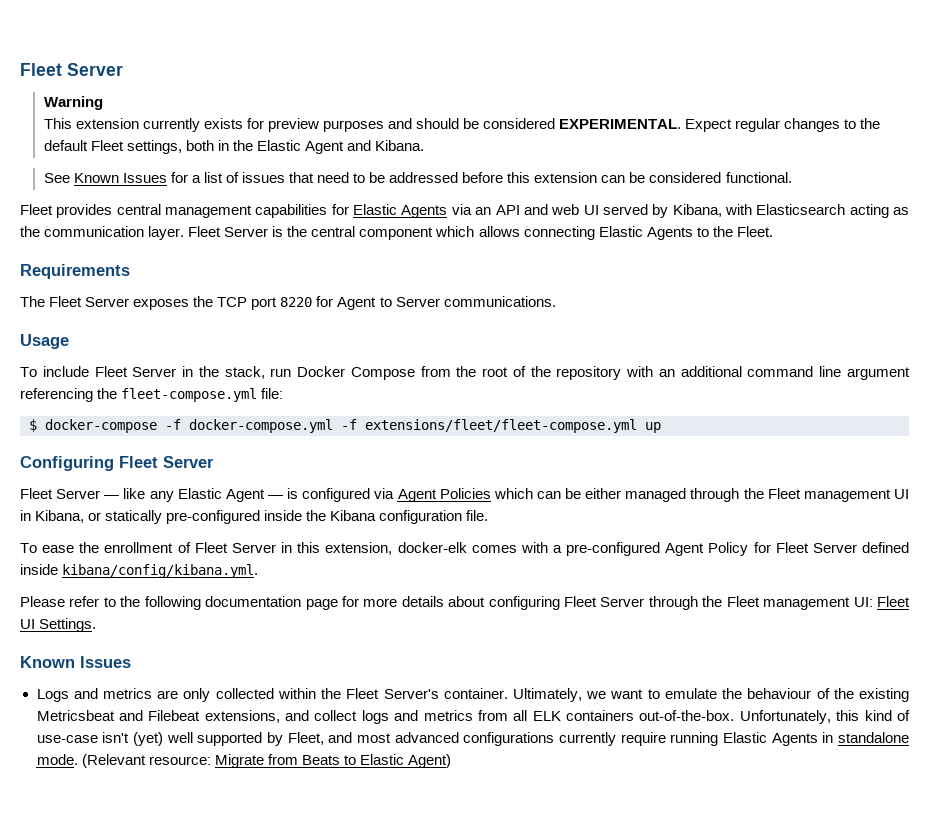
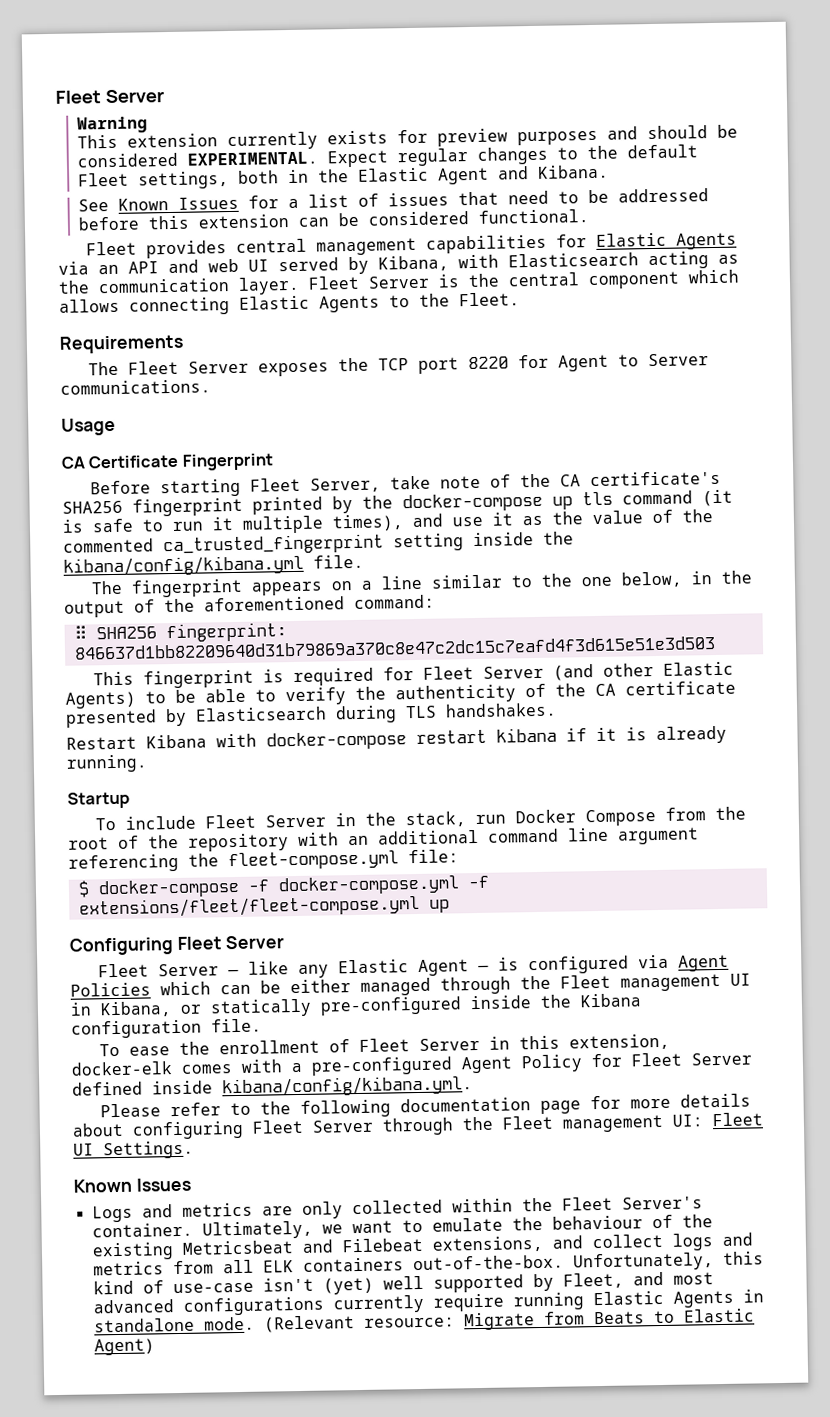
(69, 341) none -> [61,453,274,471] [90,470,722,498] [62,489,733,517] [62,509,713,534] [63,531,574,556] [63,554,364,577] [91,570,753,598] [64,594,435,618] [73,622,287,643] [73,636,716,660] [93,661,735,689] [65,680,736,709] [65,702,557,728] [66,725,727,751] [66,754,148,773] [67,791,130,809] // CA Certificate Fingerprint // Before starting Fleet Server, take note of the CA certificate's SHA256 fingerprint printed by the docker-compose up tls command (it is safe to run it multiple times), and use it as the value of the commented ca_trusted_fingerprint setting inside the kibana/config/kibana.yml file. // The fingerprint appears on a line similar to the one below, in the output of the aforementioned command: // ⠿ SHA256 fingerprint: 846637d1bb82209640d31b79869a370c8e47c2dc15c7eafd4f3d615e51e3d503 // This fingerprint is required for Fleet Server (and other Elastic Agents) to be able to verify the authenticity of the CA certificate presented by Elasticsearch during TLS handshakes. // Restart Kibana with docker-compose restart kibana if it is already running. // Startup

